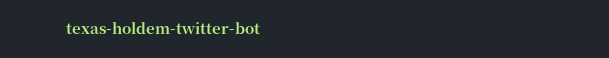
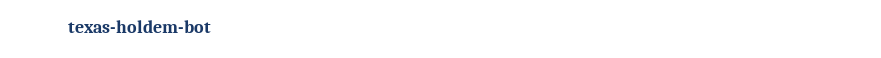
[66,21,260,34] texas-holdem-twitter-bot -> [68,20,211,33] texas-holdem-bot

